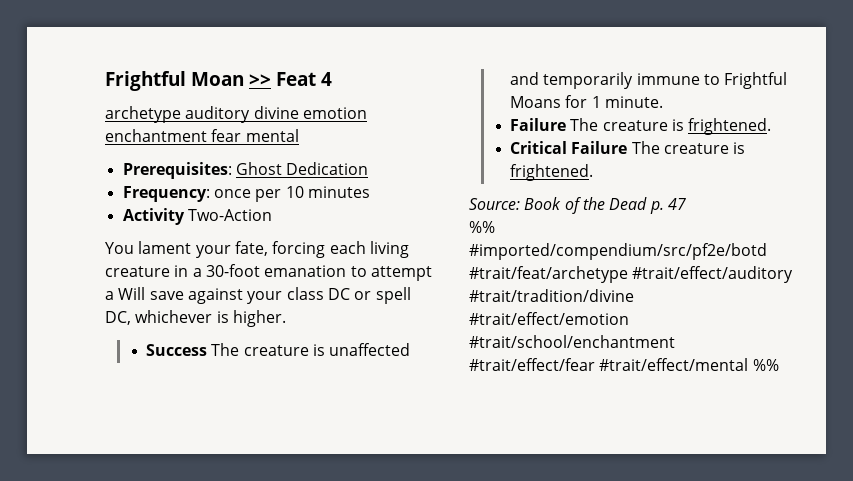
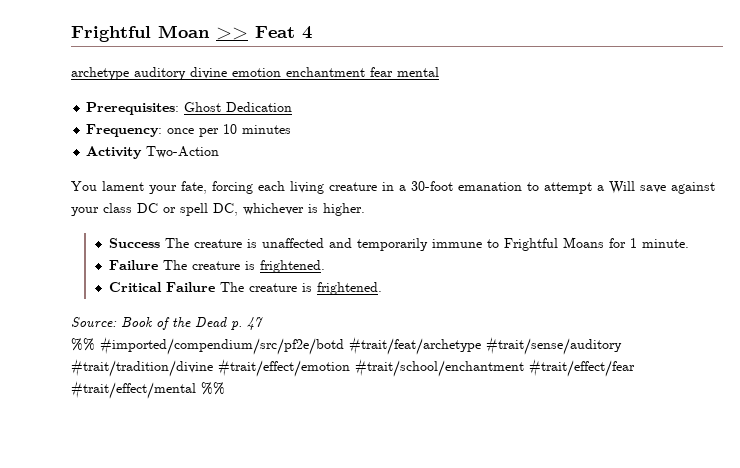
[632,266,794,283] #trait/effect/auditory -> [486,337,622,355] #trait/sense/auditory

